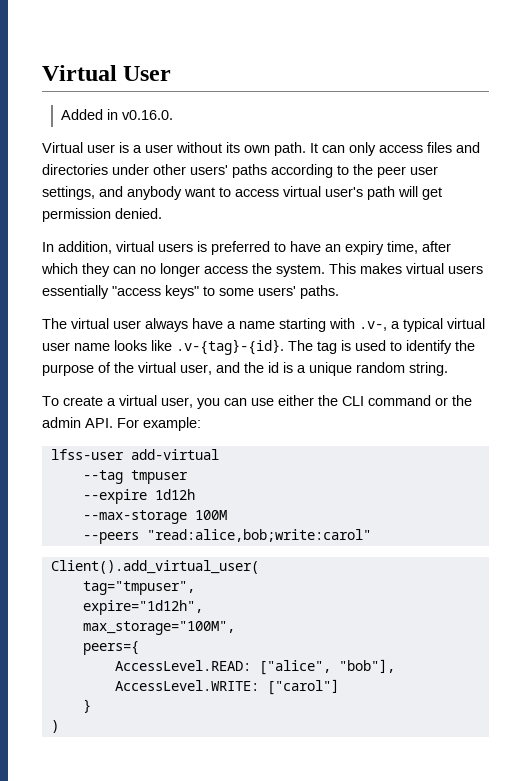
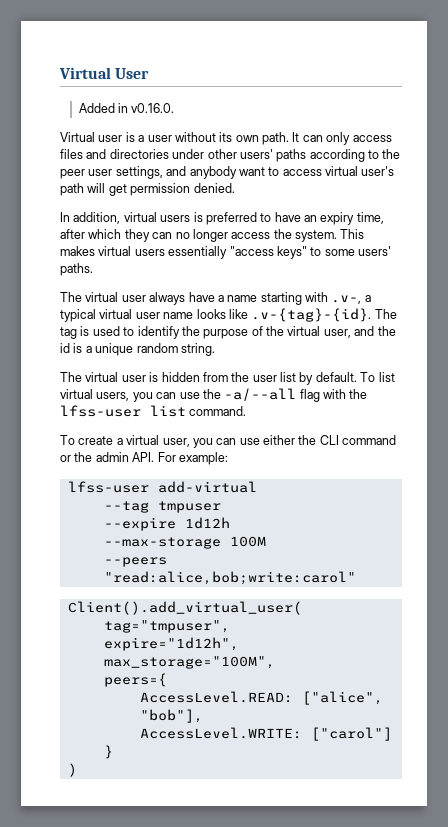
(448, 369) none -> [60,372,395,385] [60,388,368,402] [60,405,247,417] // The virtual user is hidden from the user list by default. To list virtual users, you can use the -a/--all flag with the lfss-user list command.

